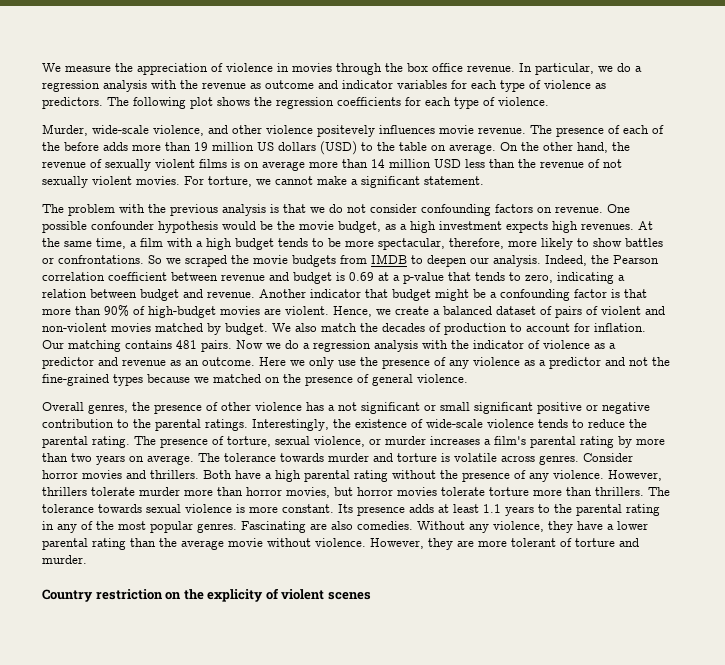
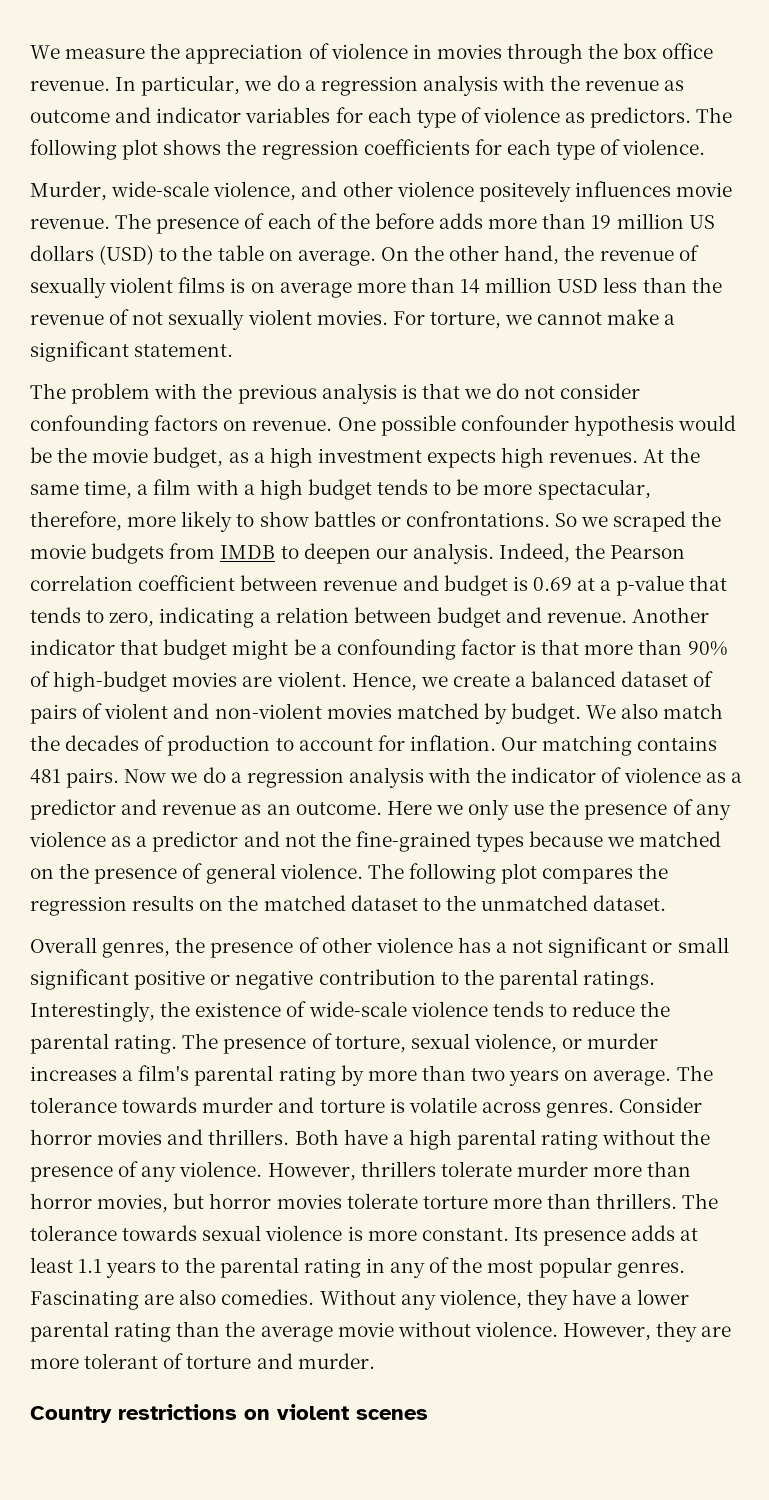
(468, 378) none -> [367,863,669,884] [30,895,667,916] The following plot compares the regression results on the matched dataset to the unmatched dataset.
[95,588,279,602] restriction on the explicity of -> [118,1404,270,1420] restrictions on

